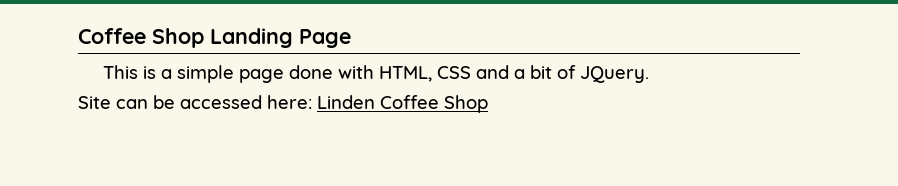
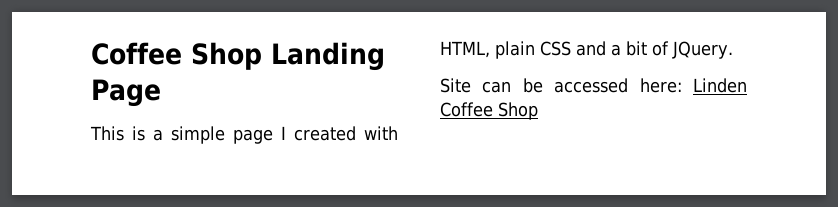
[289,65,334,79] done -> [281,126,356,141] I created
(433, 74) none -> [495,41,535,59] plain

